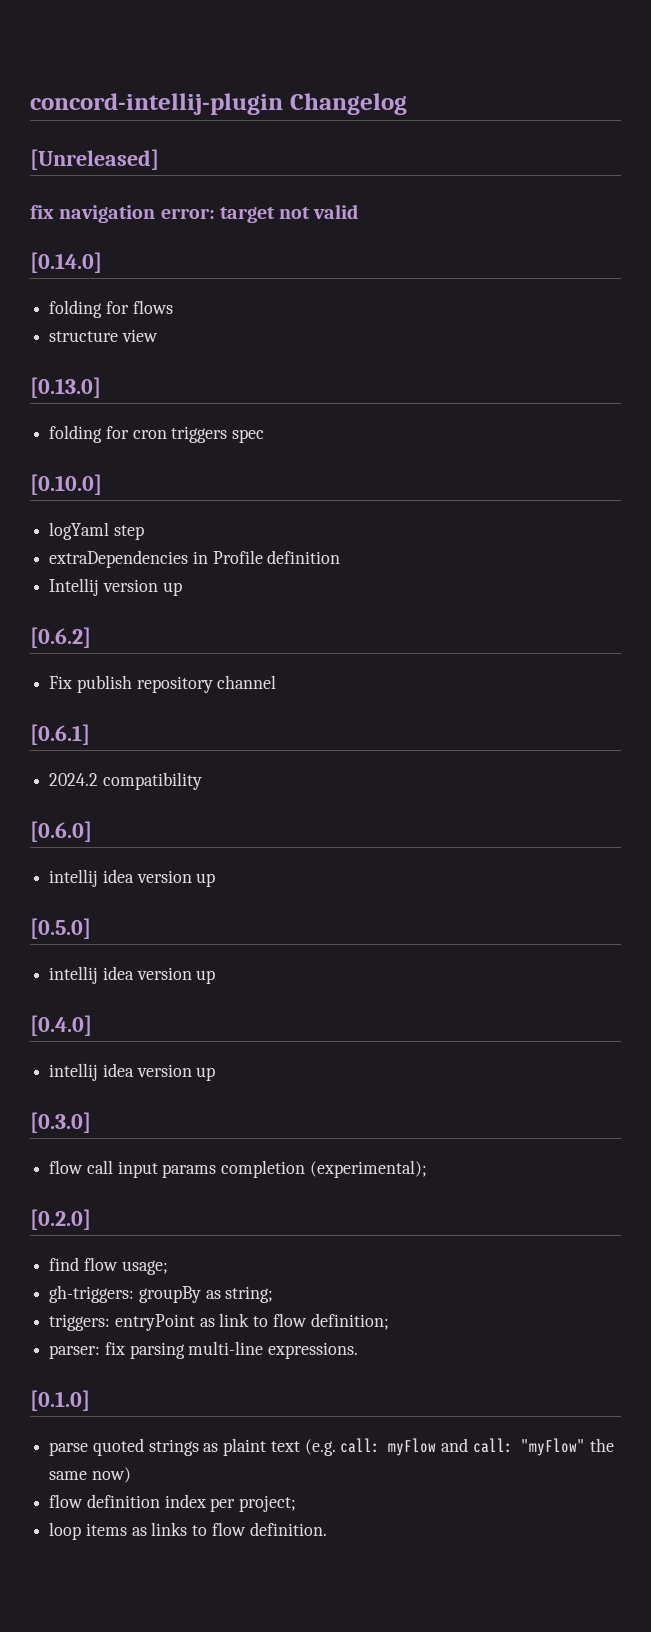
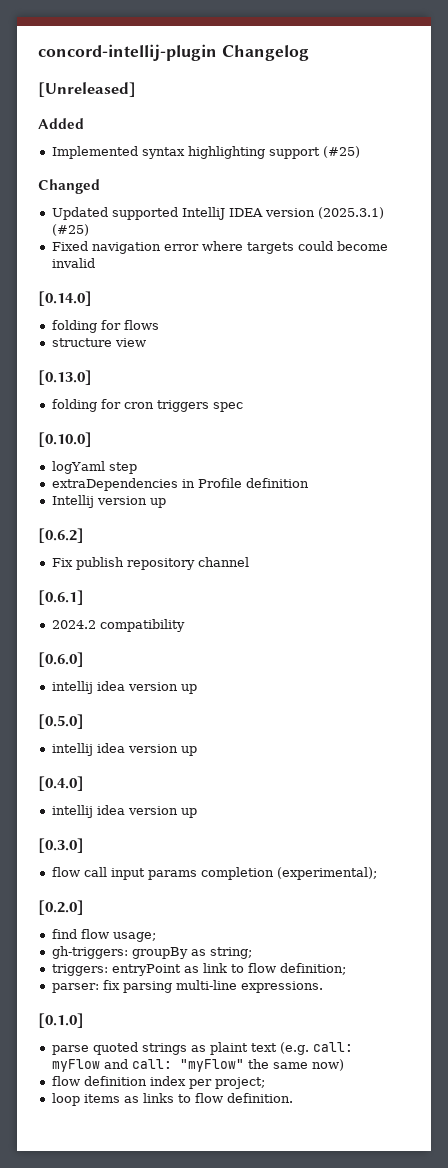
[30,204,359,223] fix navigation error: target not valid -> [38,118,84,129] [51,146,360,159] [38,179,100,194] [51,207,384,220] [51,224,89,236] [51,241,388,254] [51,258,95,268] Added // Implemented syntax highlighting support (#25) // Changed // Updated supported IntelliJ IDEA version (2025.3.1) (#25) // Fixed navigation error where targets could become invalid

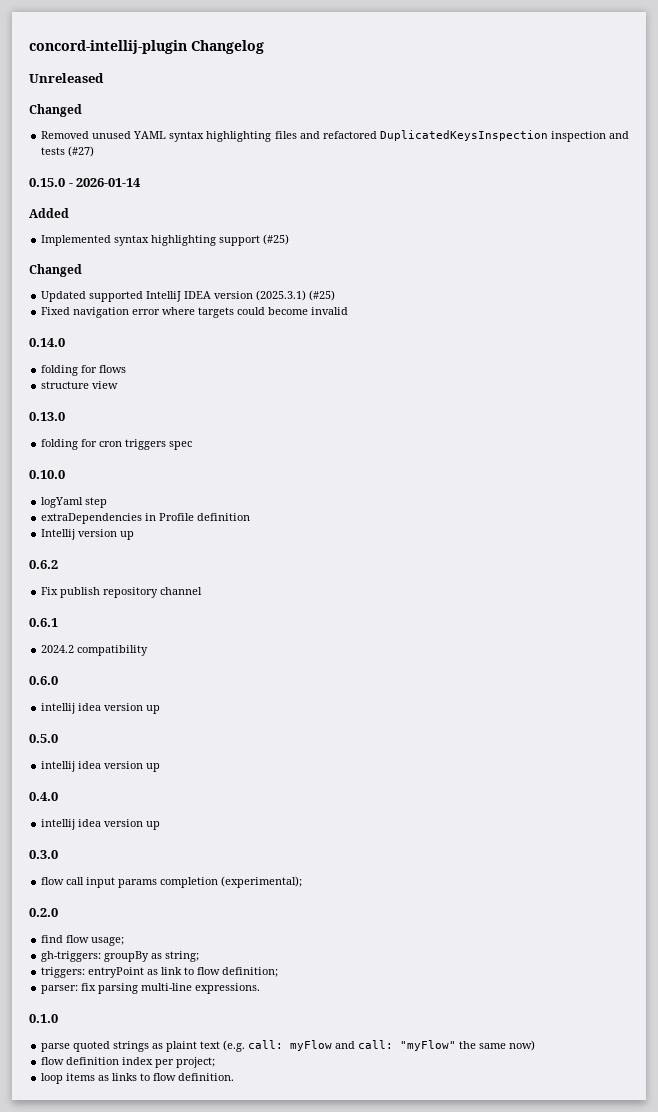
[38,82,136,97] [Unreleased] -> [29,73,104,83] [29,104,82,117] [41,130,629,142] [41,146,95,157] [29,178,142,187] Unreleased // Changed // Removed unused YAML syntax highlighting files and refactored DuplicatedKeysInspection inspection and tests (#27) // 0.15.0 - 2026-01-14
[38,291,92,306] [0.14.0] -> [29,338,65,347] 0.14.0
[38,370,92,385] [0.13.0] -> [29,412,65,421] 0.13.0
[38,432,92,447] [0.10.0] -> [29,470,65,479] 0.10.0
[38,528,84,543] [0.6.2] -> [29,560,58,569] 0.6.2
[38,590,84,605] [0.6.1] -> [29,618,58,627] 0.6.1
[38,652,84,667] [51,681,197,694] [38,714,84,729] [51,743,197,756] [38,776,84,791] [51,805,197,818] [38,838,84,853] [0.6.0] // intellij idea version up // [0.5.0] // intellij idea version up // [0.4.0] // intellij idea version up // [0.3.0] -> [29,676,58,685] [41,703,161,714] [29,734,58,743] [41,761,161,772] [29,792,58,801] [41,819,161,830] [29,850,58,859] 0.6.0 // intellij idea version up // 0.5.0 // intellij idea version up // 0.4.0 // intellij idea version up // 0.3.0
[38,900,84,915] [0.2.0] -> [29,908,58,917] 0.2.0
[38,1013,84,1028] [0.1.0] -> [29,1014,58,1023] 0.1.0

